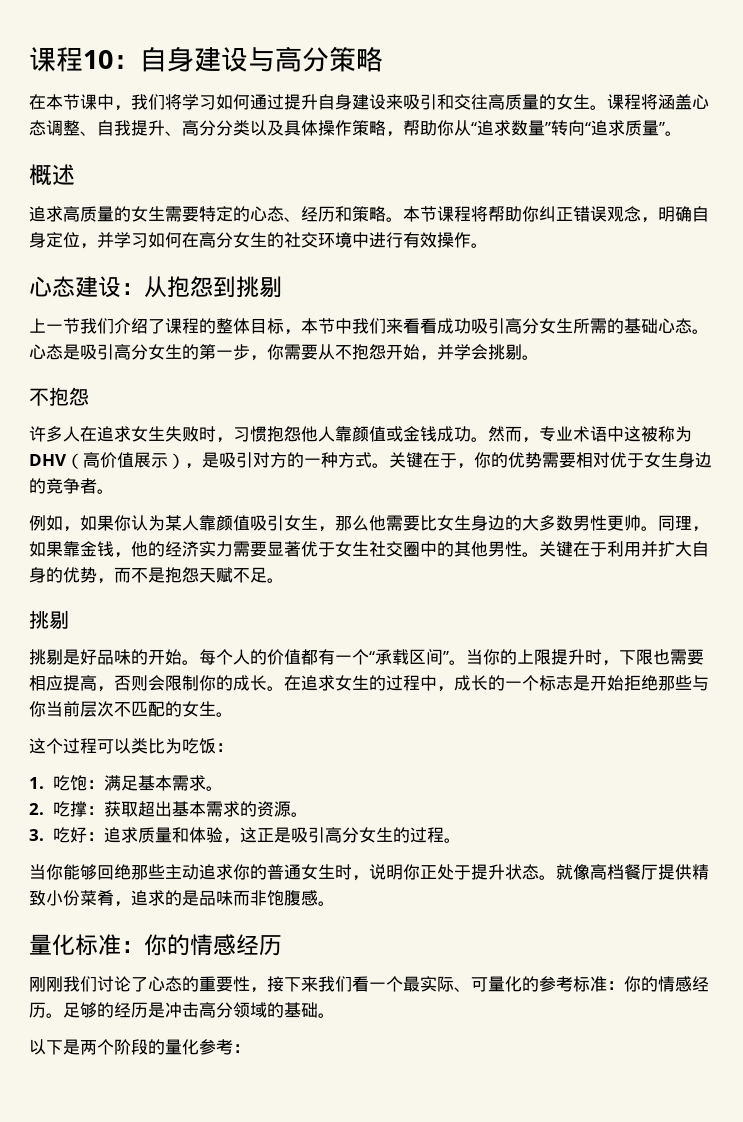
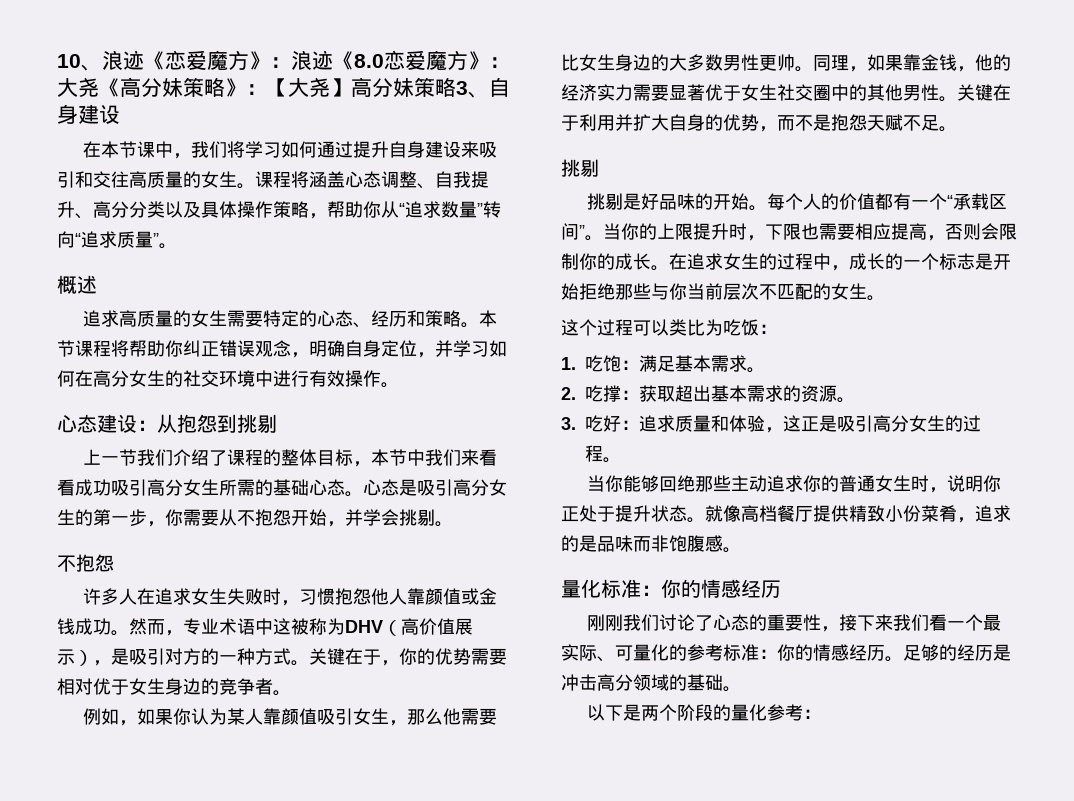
[29,46,383,72] 课程10：自身建设与高分策略 -> [57,50,510,71] [57,77,510,98] [57,104,120,124] 10、浪迹《恋爱魔方》：浪迹《8.0恋爱魔方》：大尧《高分妹策略》：【大尧】高分妹策略3、自身建设

